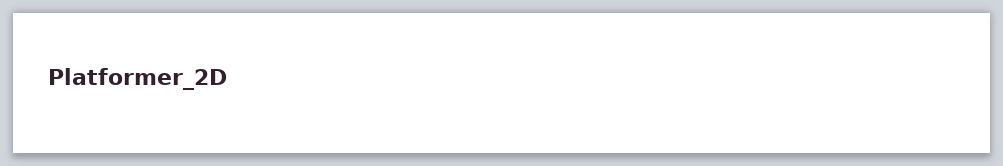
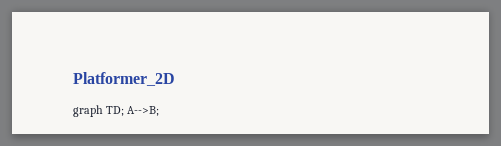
(227, 79) none -> [73,105,160,117] // graph TD; A-->B;

